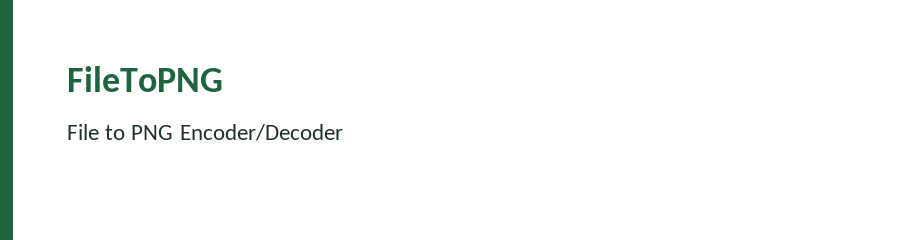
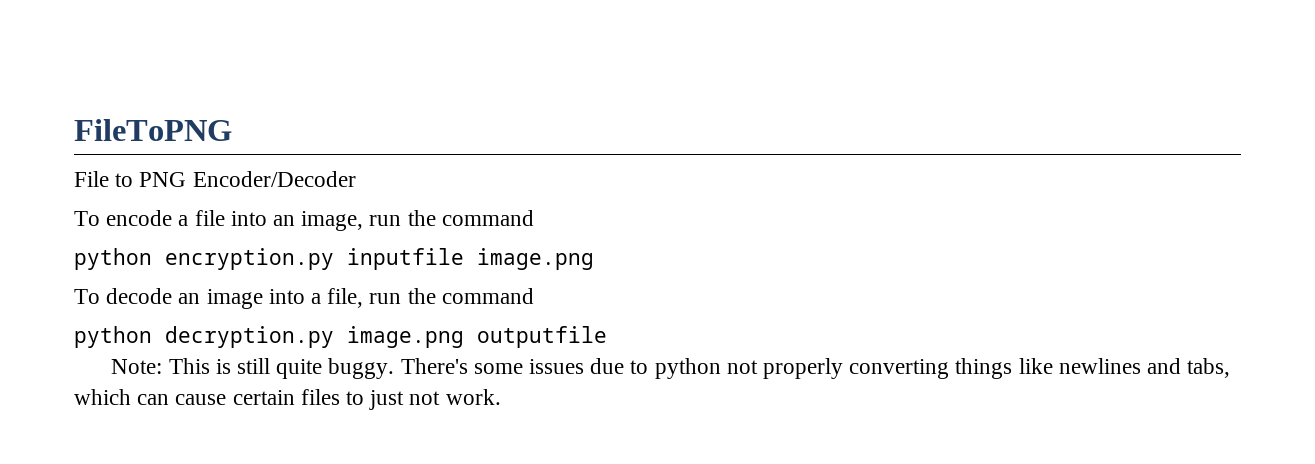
(343, 132) none -> [74,210,534,231] [74,248,594,270] [74,288,534,309] [74,326,607,348] [111,358,1231,379] [74,389,501,410] // To encode a file into an image, run the command // python encryption.py inputfile image.png // To decode an image into a file, run the command // python decryption.py image.png outputfile // Note: This is still quite buggy. There's some issues due to python not properly converting things like newlines and tabs, which can cause certain files to just not work.

